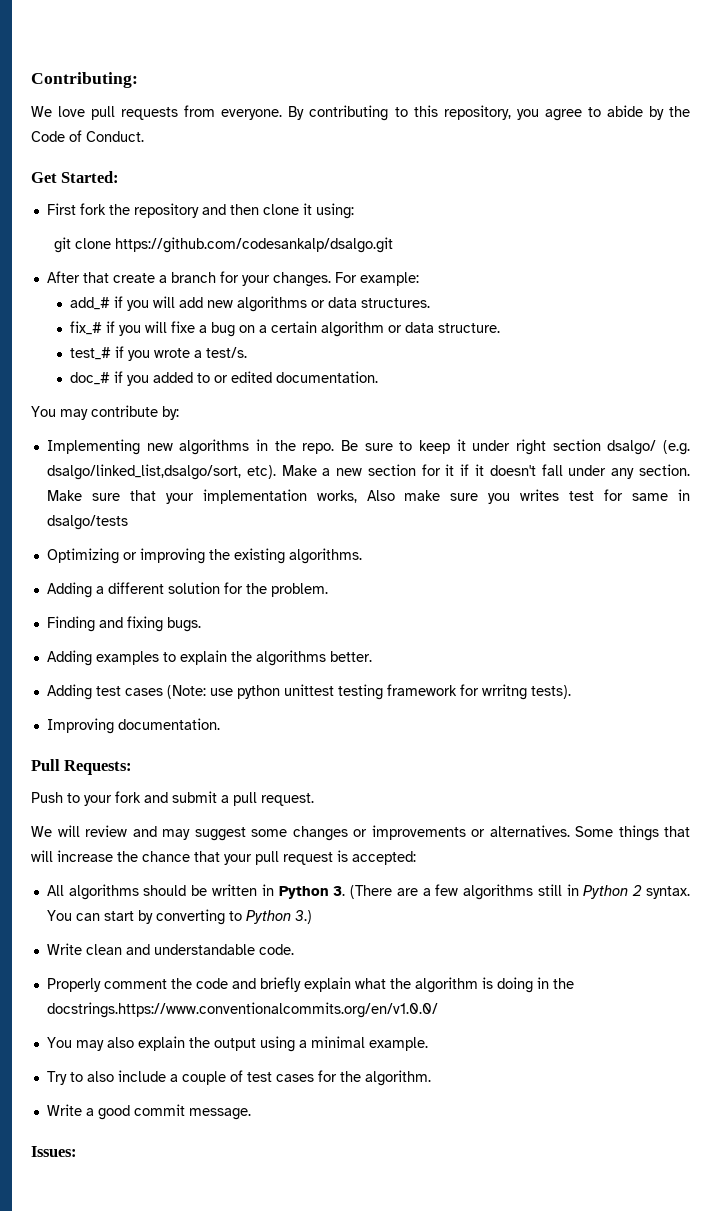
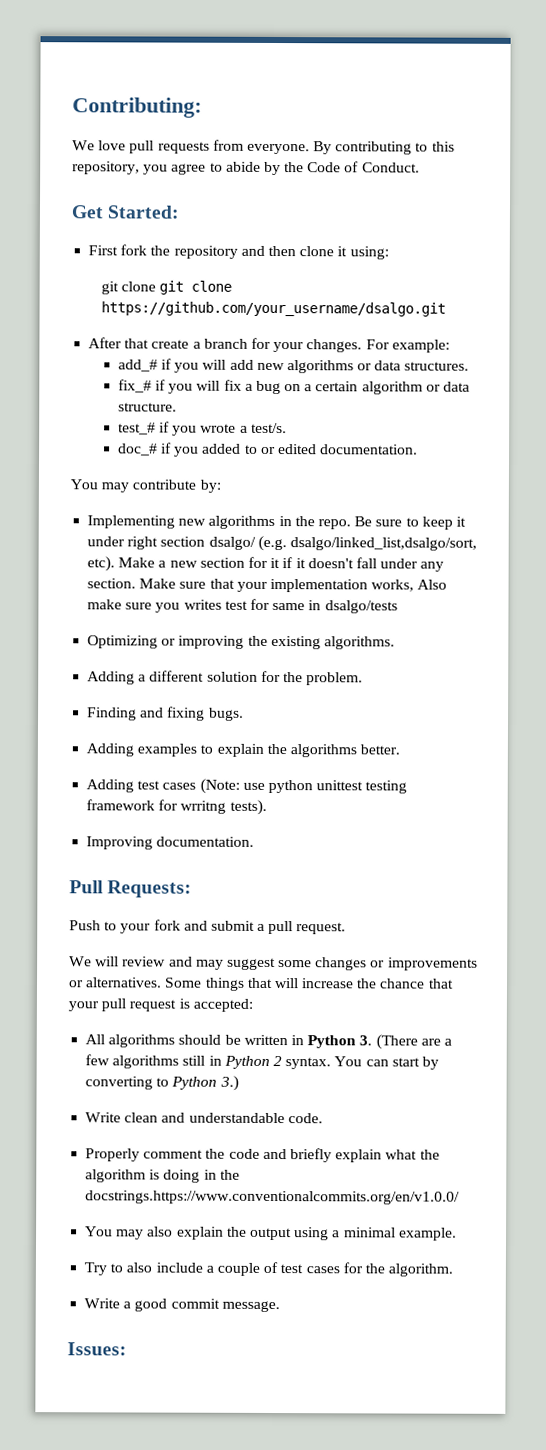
[115,237,394,253] https://github.com/codesankalp/dsalgo.git -> [159,280,233,295] [100,301,446,317] git clone https://github.com/your_username/dsalgo.git
[171,321,196,333] fixe -> [223,379,242,391] fix

